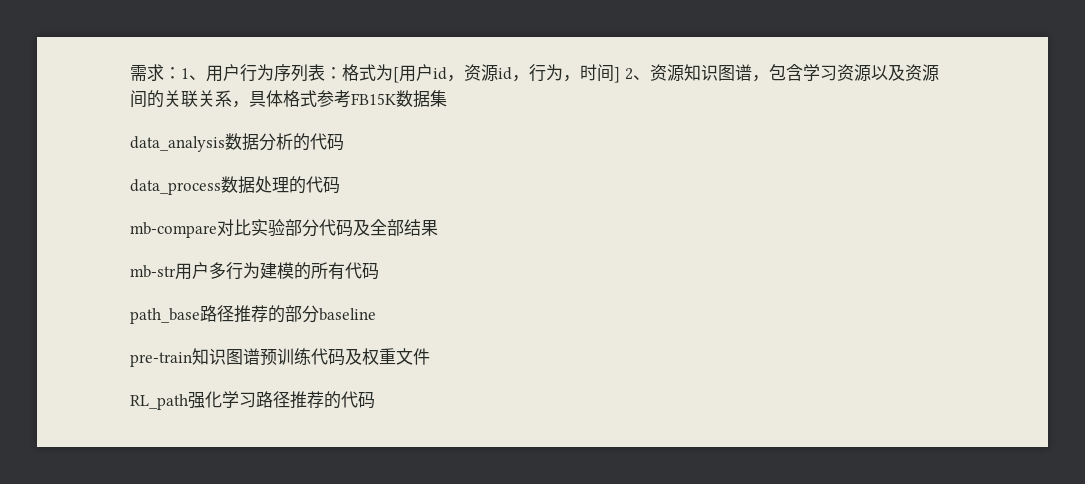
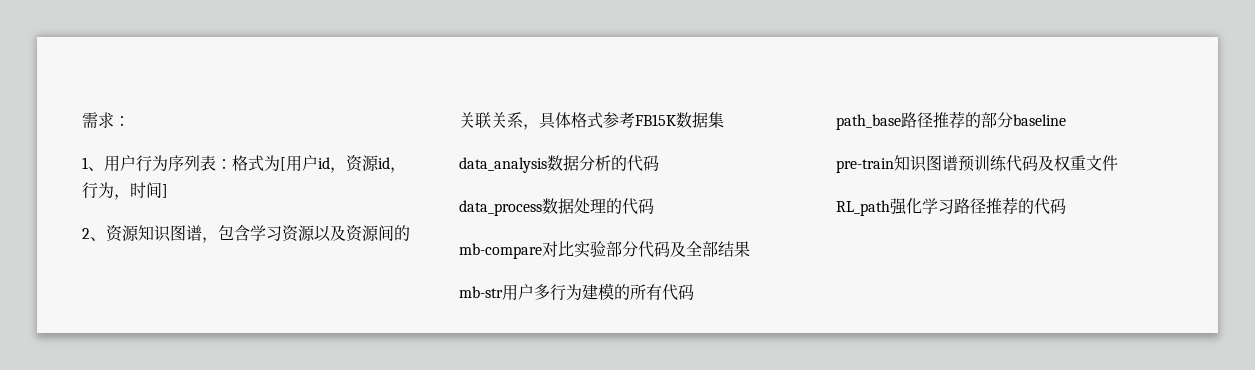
(181, 73) none -> (130, 121) //
(620, 75) none -> (168, 191) //

